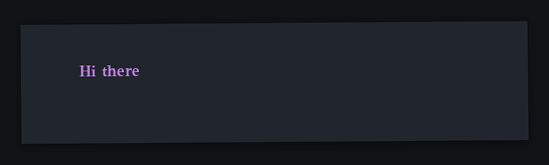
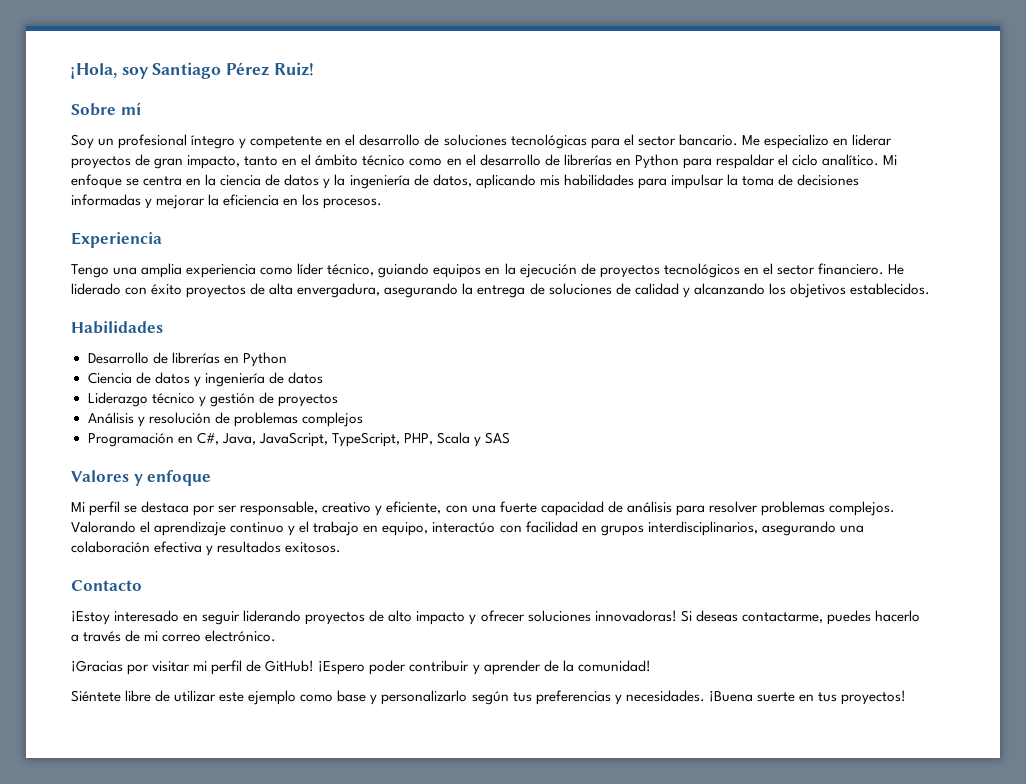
[78,65,140,78] Hi there -> [71,62,314,79] [71,102,141,116] [71,134,892,149] [71,154,898,169] [71,174,860,189] [71,194,383,209] [71,232,162,248] [71,263,904,278] [71,283,930,298] [71,321,163,334] [87,352,287,367] [87,372,323,387] [87,392,338,407] [87,412,363,427] [87,432,510,447] [71,470,212,486] [71,501,895,516] [71,521,864,536] [71,541,342,556] [71,580,142,591] [71,610,920,625] [71,630,277,642] [71,660,651,675] [71,690,906,705] ¡Hola, soy Santiago Pérez Ruiz! // Sobre mí // Soy un profesional íntegro y competente en el desarrollo de soluciones tecnológicas para el sector bancario. Me especializo en liderar proyectos de gran impacto, tanto en el ámbito técnico como en el desarrollo de librerías en Python para respaldar el ciclo analítico. Mi enfoque se centra en la ciencia de datos y la ingeniería de datos, aplicando mis habilidades para impulsar la toma de decisiones informadas y mejorar la eficiencia en los procesos. // Experiencia // Tengo una amplia experiencia como líder técnico, guiando equipos en la ejecución de proyectos tecnológicos en el sector financiero. He liderado con éxito proyectos de alta envergadura, asegurando la entrega de soluciones de calidad y alcanzando los objetivos establecidos. // Habilidades // Desarrollo de librerías en Python // Ciencia de datos y ingeniería de datos // Liderazgo técnico y gestión de proyectos // Análisis y resolución de problemas complejos // Programación en C#, Java, JavaScript, TypeScript, PHP, Scala y SAS // Valores y enfoque // Mi perfil se destaca por ser responsable, creativo y eficiente, con una fuerte capacidad de análisis para resolver problemas complejos. Valorando el aprendizaje continuo y el trabajo en equipo, interactúo con facilidad en grupos interdisciplinarios, asegurando una colaboración efectiva y resultados exitosos. // Contacto // ¡Estoy interesado en seguir liderando proyectos de alto impacto y ofrecer soluciones innovadoras! Si deseas contactarme, puedes hacerlo a través de mi correo electrónico. // ¡Gracias por visitar mi perfil de GitHub! ¡Espero poder contribuir y aprender de la comunidad! // Siéntete libre de utilizar este ejemplo como base y personalizarlo según tus preferencias y necesidades. ¡Buena suerte en tus proyectos!

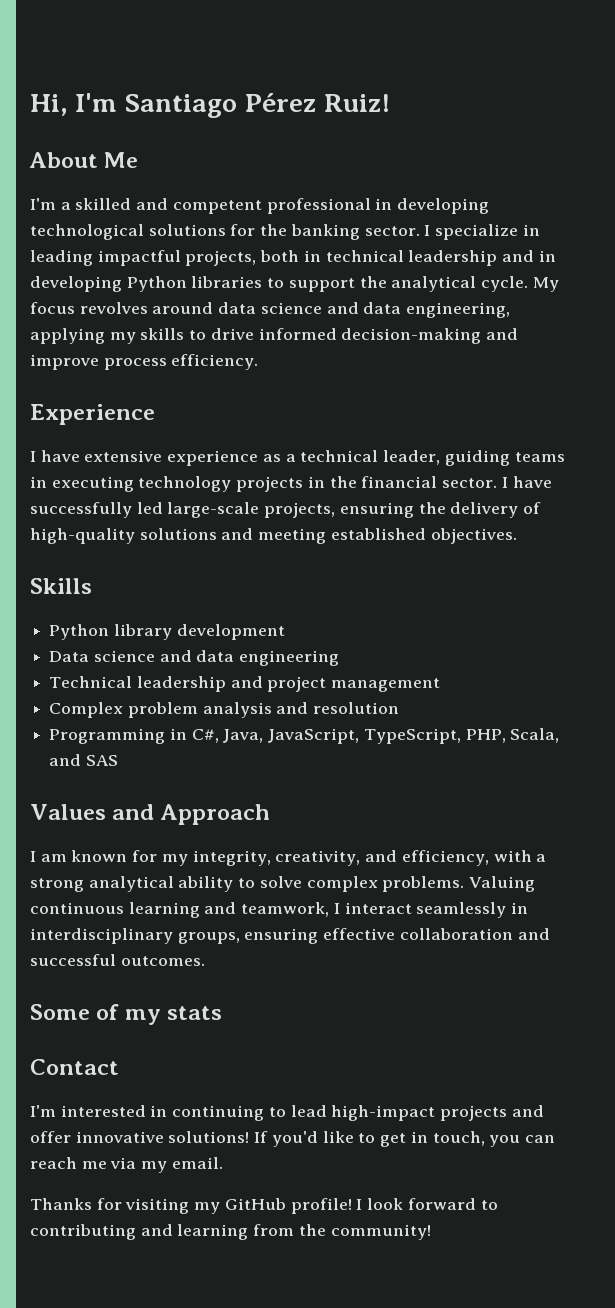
[71,63,149,79] ¡Hola, soy -> [30,93,118,116] Hi, I'm
[71,102,141,116] [71,134,892,149] [71,154,898,169] [71,174,860,189] [71,194,383,209] [71,232,162,248] [71,263,904,278] [71,283,930,298] [71,321,163,334] [87,352,287,367] [87,372,323,387] [87,392,338,407] [87,412,363,427] [87,433,193,447] Sobre mí // Soy un profesional íntegro y competente en el desarrollo de soluciones tecnológicas para el sector bancario. Me especializo en liderar proyectos de gran impacto, tanto en el ámbito técnico como en el desarrollo de librerías en Python para respaldar el ciclo analítico. Mi enfoque se centra en la ciencia de datos y la ingeniería de datos, aplicando mis habilidades para impulsar la toma de decisiones informadas y mejorar la eficiencia en los procesos. // Experiencia // Tengo una amplia experiencia como líder técnico, guiando equipos en la ejecución de proyectos tecnológicos en el sector financiero. He liderado con éxito proyectos de alta envergadura, asegurando la entrega de soluciones de calidad y alcanzando los objetivos establecidos. // Habilidades // Desarrollo de librerías en Python // Ciencia de datos y ingeniería de datos // Liderazgo técnico y gestión de proyectos // Análisis y resolución de problemas complejos // Programación en -> [29,152,139,168] [30,198,490,214] [30,224,540,240] [30,250,556,266] [30,276,559,292] [30,302,511,318] [30,328,519,344] [30,354,259,370] [30,404,155,425] [30,450,565,466] [30,476,552,492] [30,502,542,518] [30,528,517,544] [30,578,92,594] [49,624,285,640] [49,650,340,666] [49,676,441,692] [49,702,400,718] [49,728,187,744] About Me // I'm a skilled and competent professional in developing technological solutions for the banking sector. I specialize in leading impactful projects, both in technical leadership and in developing Python libraries to support the analytical cycle. My focus revolves around data science and data engineering, applying my skills to drive informed decision-making and improve process efficiency. // Experience // I have extensive experience as a technical leader, guiding teams in executing technology projects in the financial sector. I have successfully led large-scale projects, ensuring the delivery of high-quality solutions and meeting established objectives. // Skills // Python library development // Data science and data engineering // Technical leadership and project management // Complex problem analysis and resolution // Programming in
[436,432,481,447] Scala y -> [510,728,560,743] [49,754,82,766] Scala, and
[71,470,212,486] [71,501,895,516] [71,521,864,536] [71,541,342,556] [71,580,142,591] [71,610,920,625] [71,630,277,642] [71,660,651,675] [71,690,906,705] Valores y enfoque // Mi perfil se destaca por ser responsable, creativo y eficiente, con una fuerte capacidad de análisis para resolver problemas complejos. Valorando el aprendizaje continuo y el trabajo en equipo, interactúo con facilidad en grupos interdisciplinarios, asegurando una colaboración efectiva y resultados exitosos. // Contacto // ¡Estoy interesado en seguir liderando proyectos de alto impacto y ofrecer soluciones innovadoras! Si deseas contactarme, puedes hacerlo a través de mi correo electrónico. // ¡Gracias por visitar mi perfil de GitHub! ¡Espero poder contribuir y aprender de la comunidad! // Siéntete libre de utilizar este ejemplo como base y personalizarlo según tus preferencias y necesidades. ¡Buena suerte en tus proyectos! -> [30,804,270,825] [30,850,547,866] [30,876,536,892] [30,902,529,918] [30,928,550,944] [30,954,205,966] [30,1004,223,1025] [30,1059,119,1075] [30,1105,544,1121] [30,1131,555,1147] [30,1157,223,1173] [30,1198,498,1214] [30,1224,431,1240] Values and Approach // I am known for my integrity, creativity, and efficiency, with a strong analytical ability to solve complex problems. Valuing continuous learning and teamwork, I interact seamlessly in interdisciplinary groups, ensuring effective collaboration and successful outcomes. // Some of my stats // Contact // I'm interested in continuing to lead high-impact projects and offer innovative solutions! If you'd like to get in touch, you can reach me via my email. // Thanks for visiting my GitHub profile! I look forward to contributing and learning from the community!

